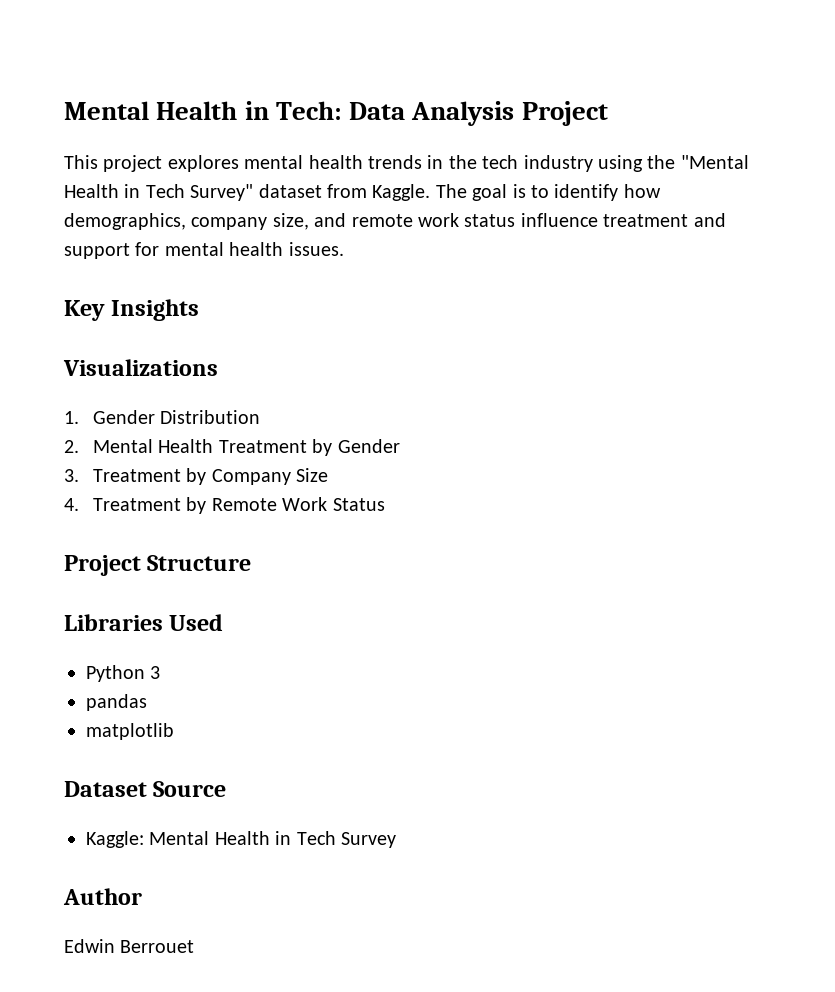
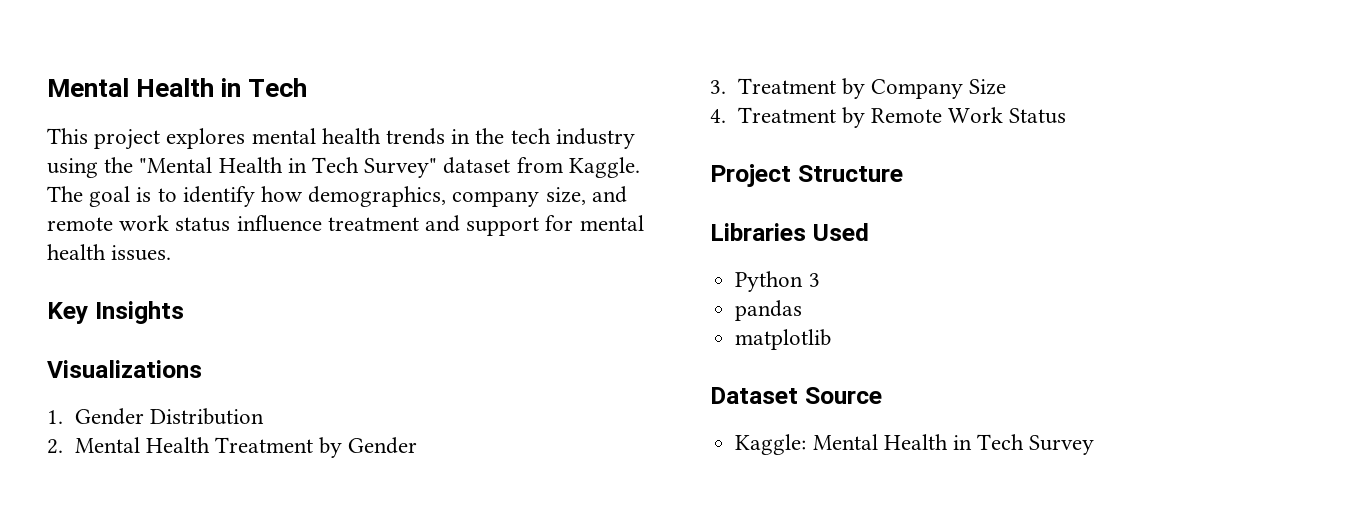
[64,101,608,126] Mental Health in Tech: Data Analysis Project -> [47,78,308,97] Mental Health in Tech
[63,888,142,905] [64,939,195,953] // Author // Edwin Berrouet -> (1095, 445) none

